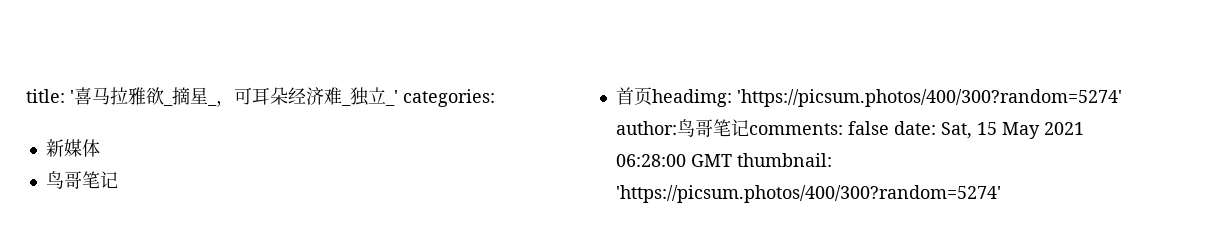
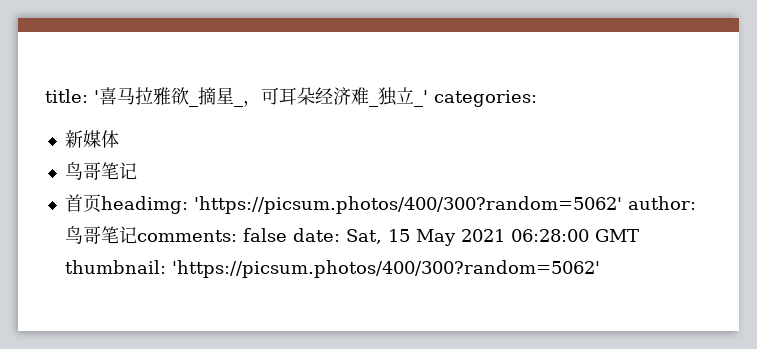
[736,89,1122,107] 'https://picsum.photos/400/300?random=5274' -> [193,196,622,214] 'https://picsum.photos/400/300?random=5062'
[615,185,1001,203] 'https://picsum.photos/400/300?random=5274' -> [171,260,600,278] 'https://picsum.photos/400/300?random=5062'

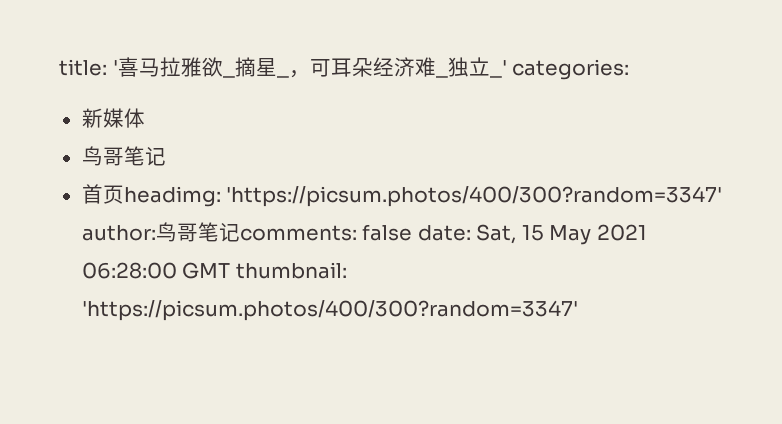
[193,196,622,214] 'https://picsum.photos/400/300?random=5062' -> [226,186,723,207] 'https://picsum.photos/400/300?random=3347'
[171,260,600,278] 'https://picsum.photos/400/300?random=5062' -> [81,300,578,321] 'https://picsum.photos/400/300?random=3347'

